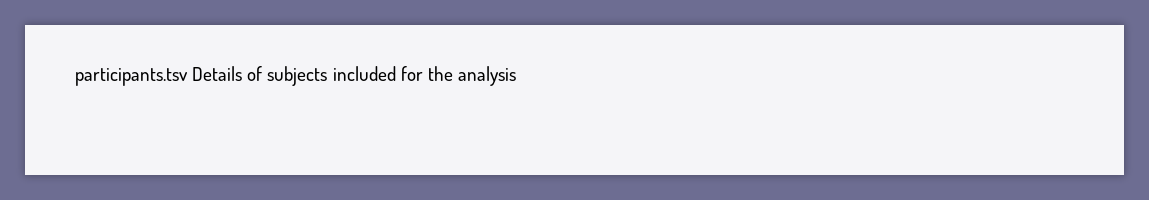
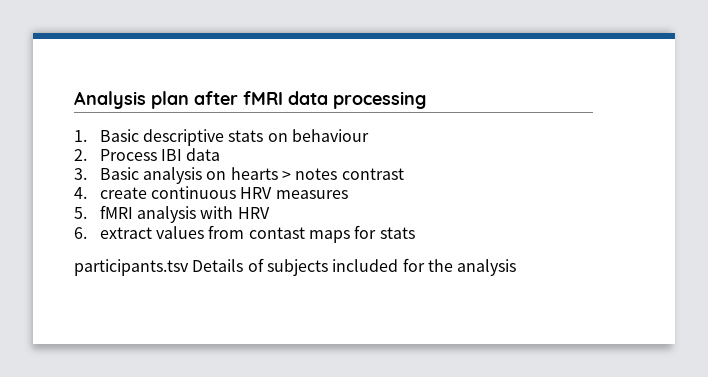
(75, 77) none -> [74,91,426,109] [74,129,369,146] [74,148,221,161] [74,167,404,184] [74,186,348,199] [74,205,270,223] [74,225,415,243] Analysis plan after fMRI data processing // 1. Basic descriptive stats on behaviour // 2. Process IBI data // 3. Basic analysis on hearts > notes contrast // 4. create continuous HRV measures // 5. fMRI analysis with HRV // 6. extract values from contast maps for stats //

